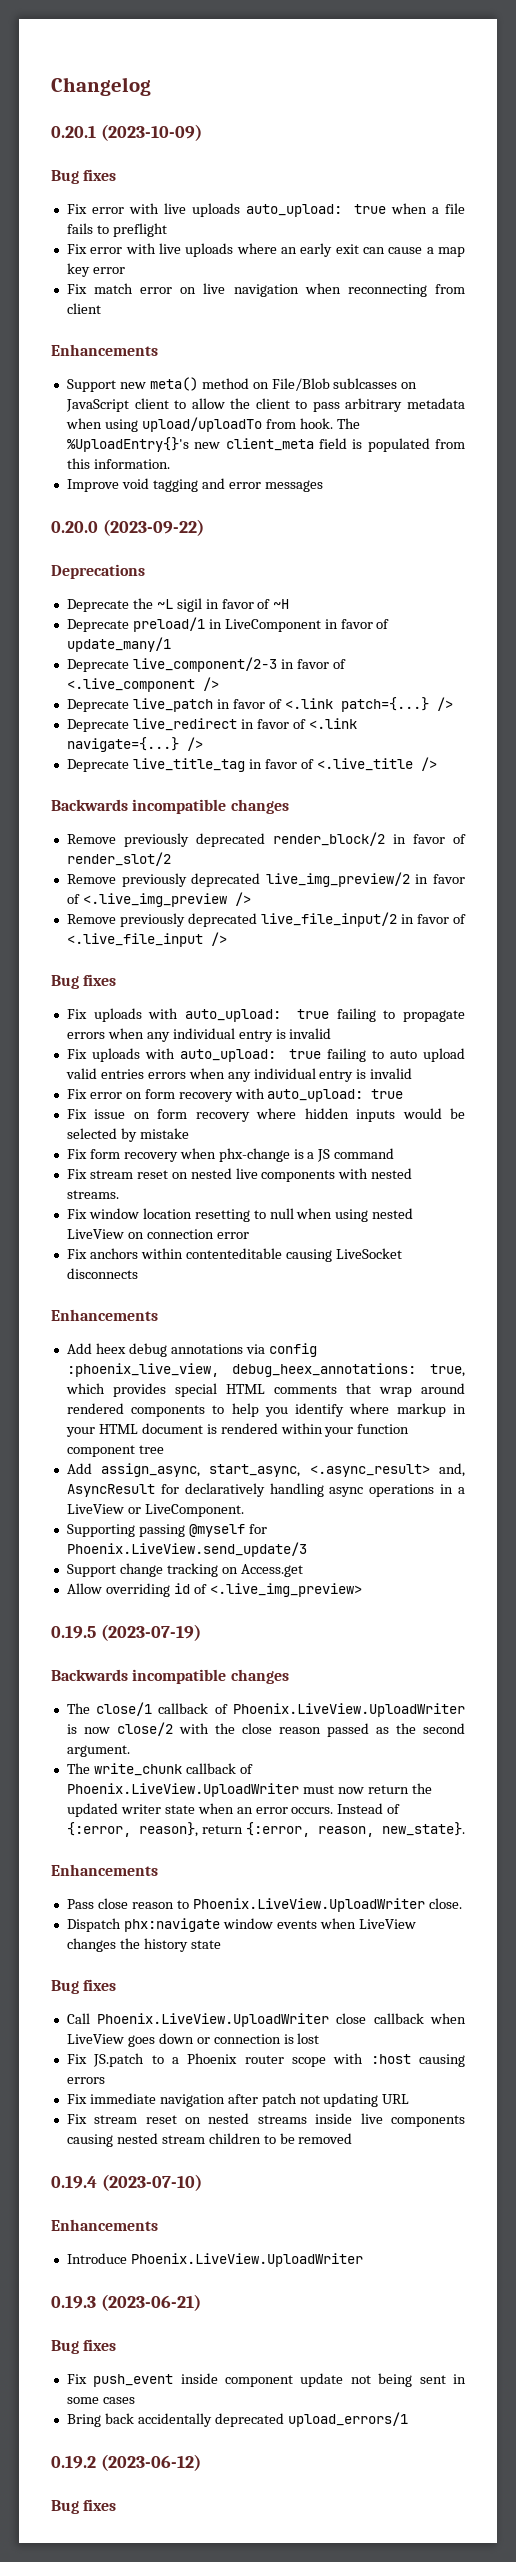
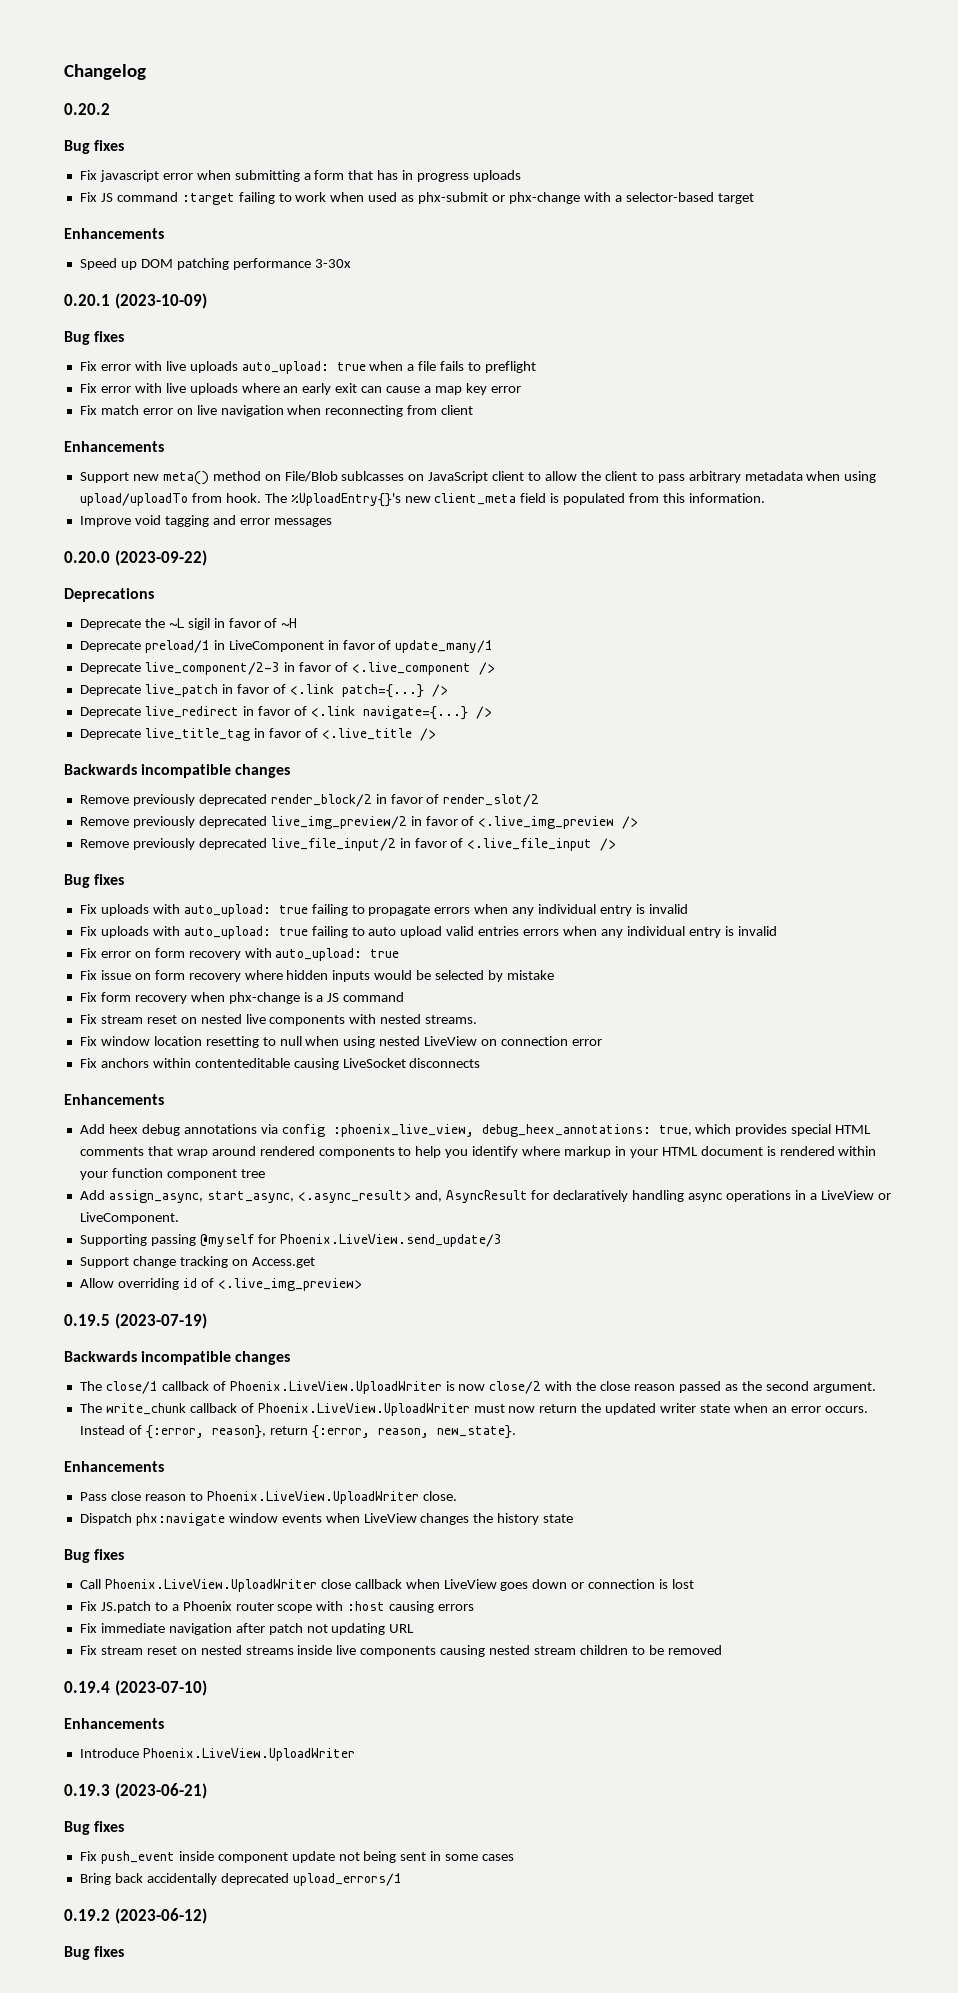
(151, 86) none -> [64,103,110,115] [64,140,125,154] [79,170,522,182] [79,192,754,205] [64,228,164,239] [79,258,351,270] // 0.20.2 // Bug fixes // Fix javascript error when submitting a form that has in progress uploads // Fix JS command :target failing to work when used as phx-submit or phx-change with a selector-based target // Enhancements // Speed up DOM patching performance 3-30x

